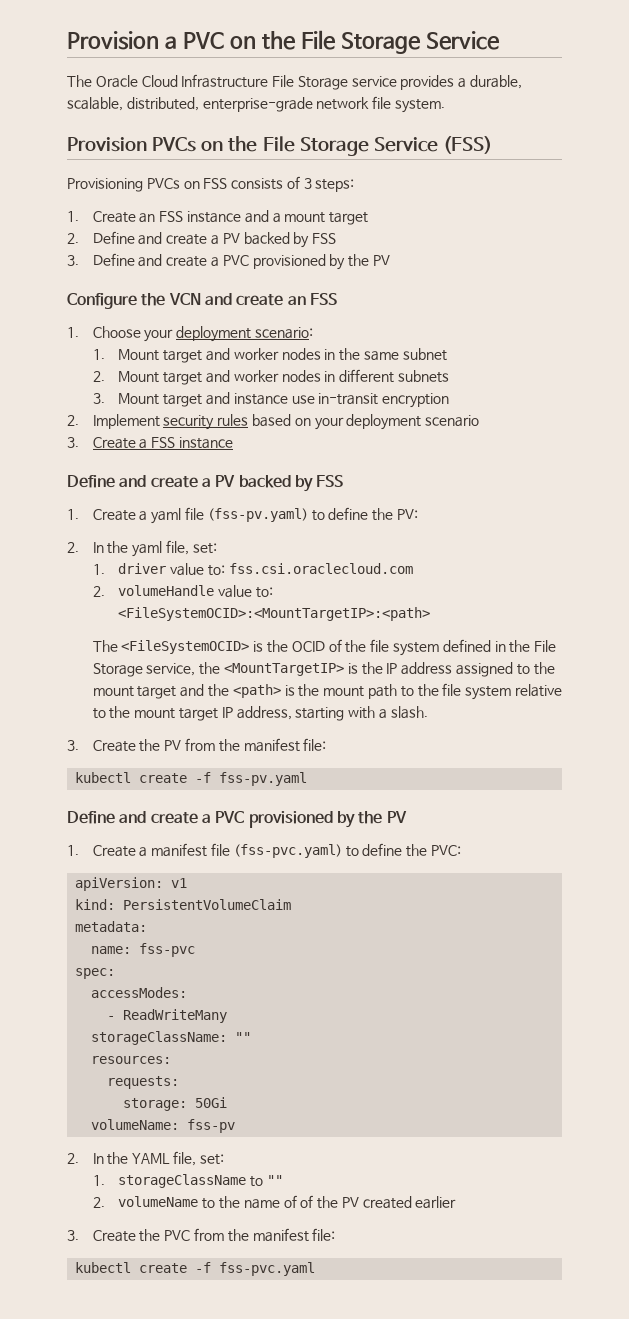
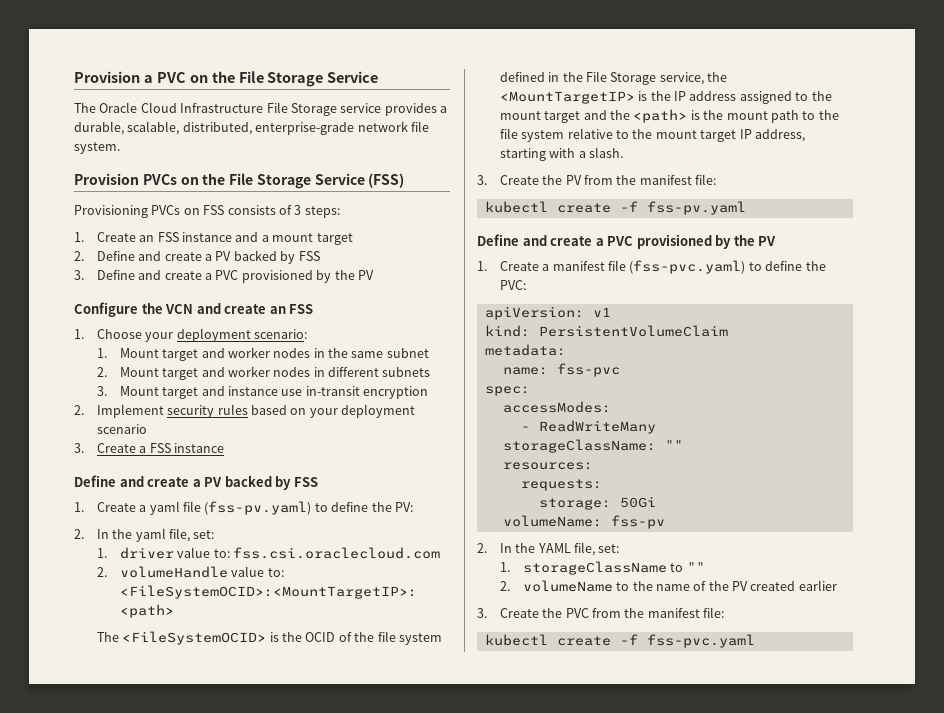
[300,1195,314,1208] of -> (707, 586) none

